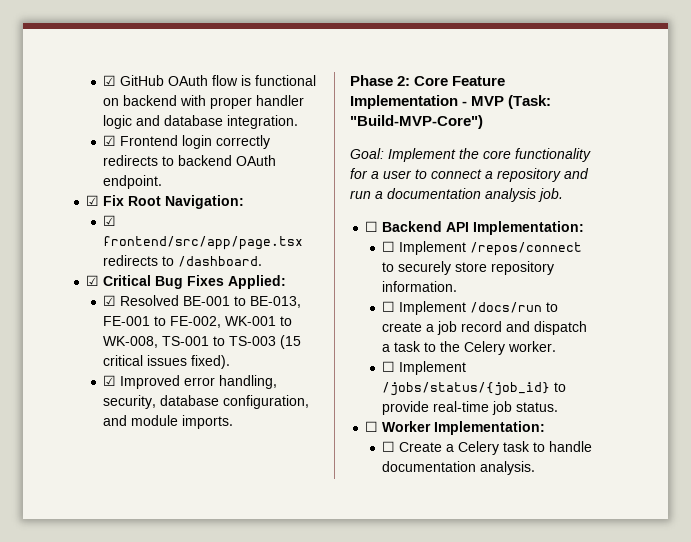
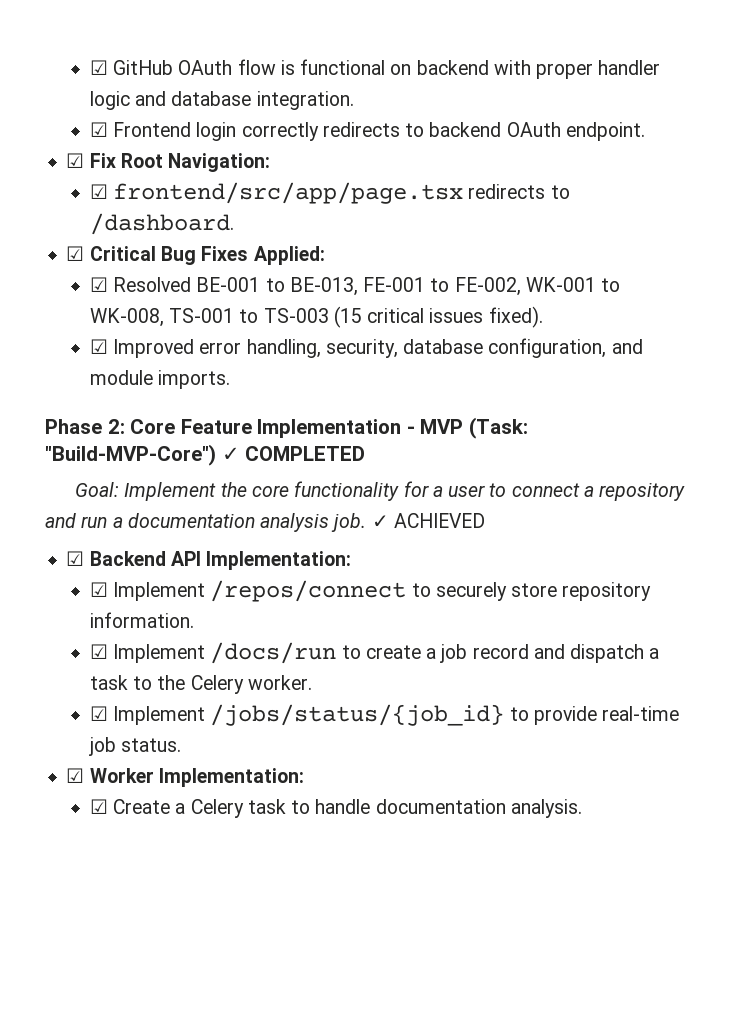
(483, 122) none -> [221,446,366,461] ✓ COMPLETED
[365,221,379,232] // ☐ -> [371,513,485,528] [66,551,85,566] ✓ ACHIEVED // ☑
[382,241,396,252] ☐ -> [89,582,108,597] ☑
[382,301,396,312] ☐ -> [89,644,108,659] ☑
[382,361,396,372] ☐ -> [89,706,108,721] ☑
[365,421,379,432] ☐ -> [66,768,85,783] ☑
[382,441,396,452] ☐ -> [89,799,108,814] ☑

